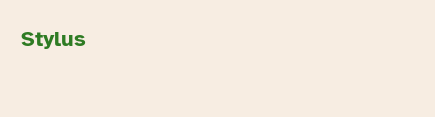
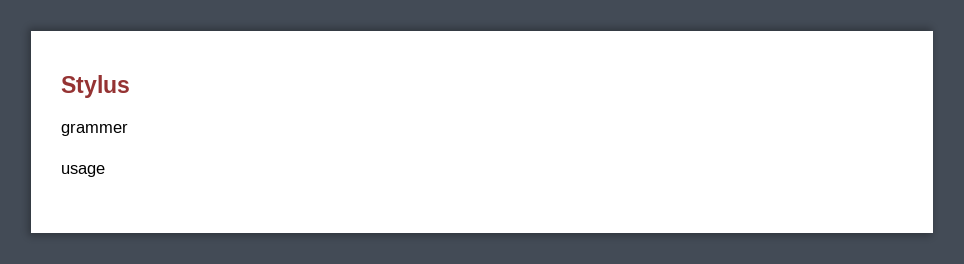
(86, 40) none -> [61,123,128,136] [61,165,105,177] // grammer // usage

